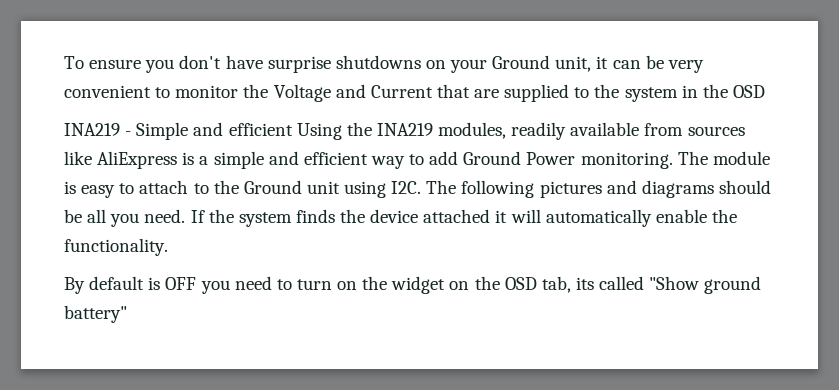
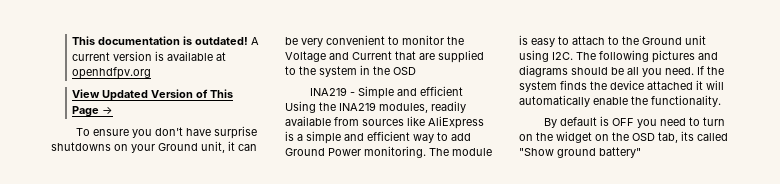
(64, 62) none -> [72,36,260,45] [72,51,227,61] [72,67,152,79] [72,89,234,101] [72,106,114,117] This documentation is outdated! A current version is available at openhdfpv.org // View Updated Version of This Page → //

